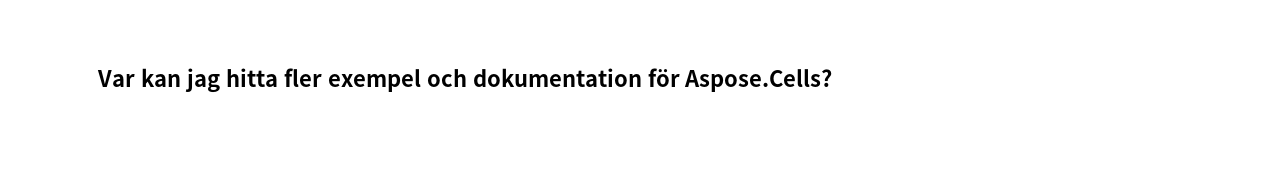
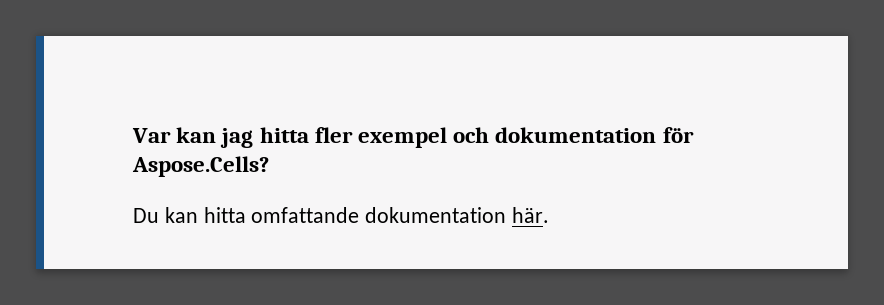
(833, 80) none -> [133,207,550,223] // Du kan hitta omfattande dokumentation här.

